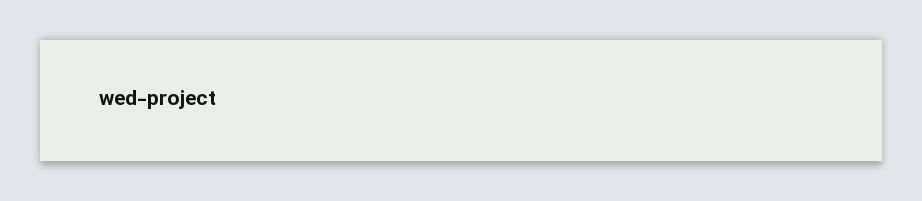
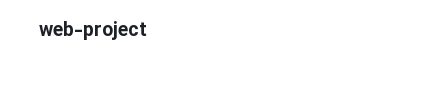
[99,90,216,109] wed-project -> [39,21,147,40] web-project

